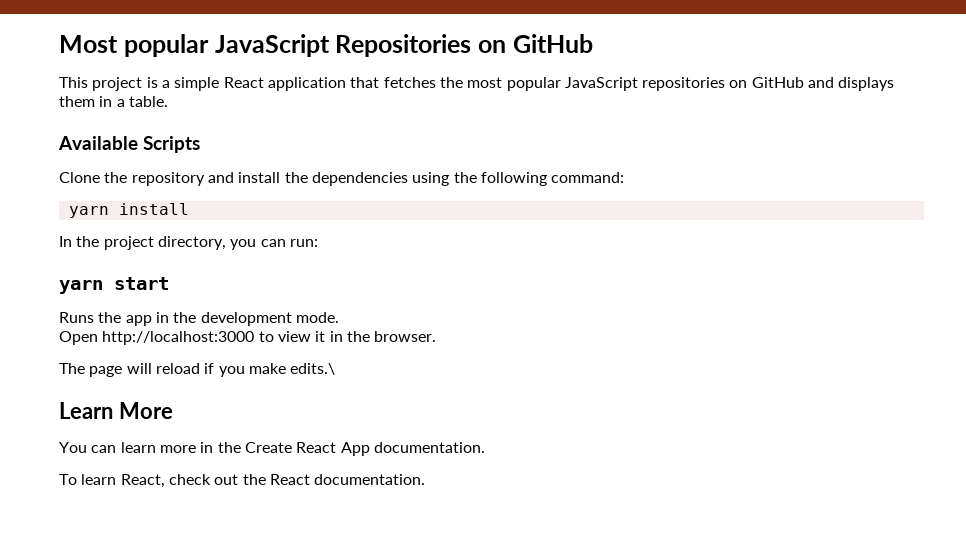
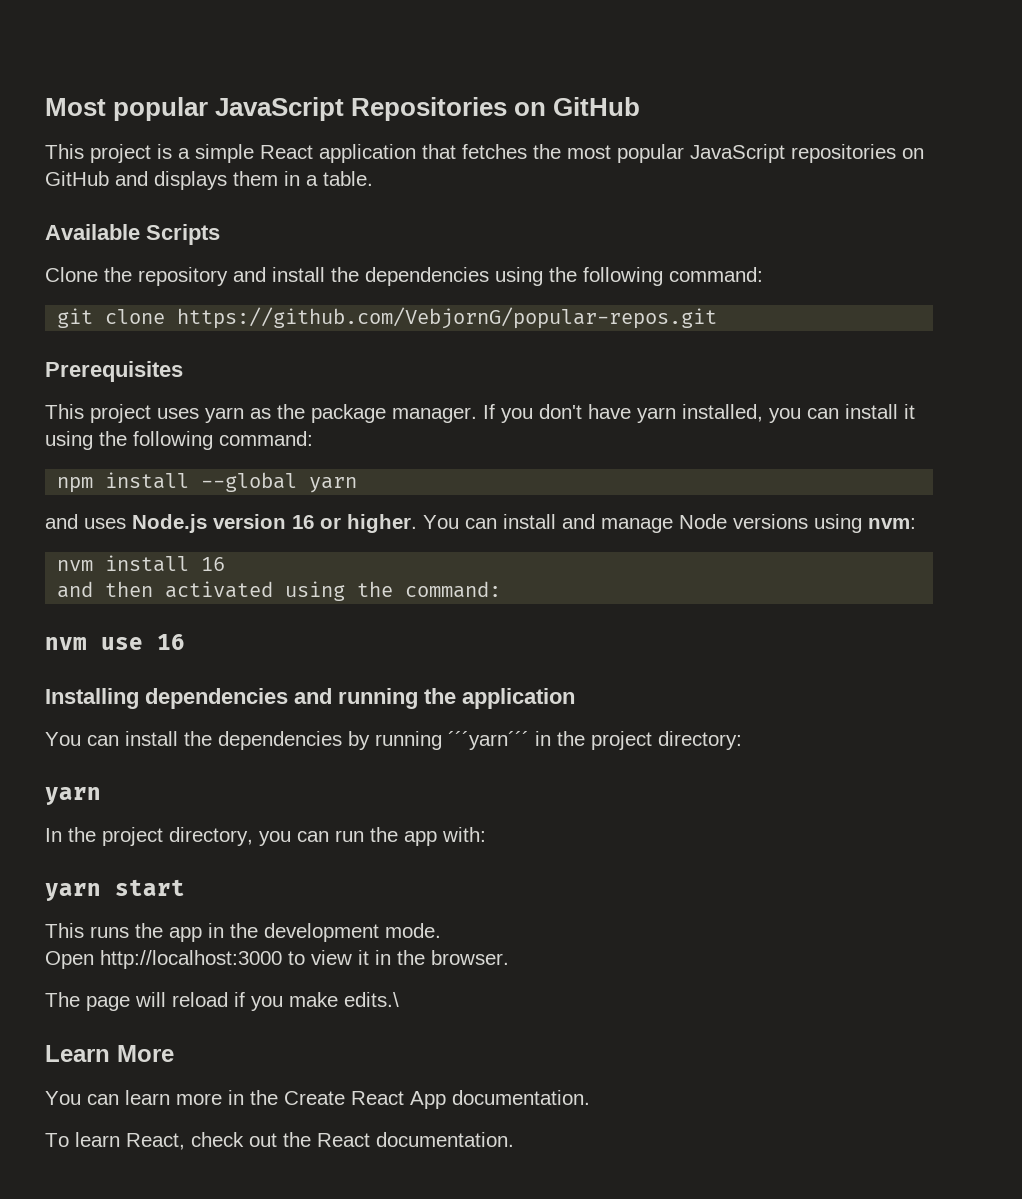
[68,203,189,218] yarn install -> [57,307,718,329] [45,361,183,382] [45,404,915,423] [45,431,313,450] [57,472,358,493] [45,514,916,533] [57,555,226,572] [57,581,502,601] [45,634,185,650] [45,688,575,709] [45,731,742,750] [45,787,101,805] git clone https://github.com/VebjornG/popular-repos.git // Prerequisites // This project uses yarn as the package manager. If you don't have yarn installed, you can install it using the following command: // npm install --global yarn // and uses Node.js version 16 or higher. You can install and manage Node versions using nvm: // nvm install 16 // and then activated using the command: // nvm use 16 // Installing dependencies and running the application // You can install the dependencies by running ´´´yarn´´´ in the project directory: // yarn
[289,239,318,247] run: -> [335,827,486,846] run the app with:
[59,312,94,323] Runs -> [45,923,129,938] This runs

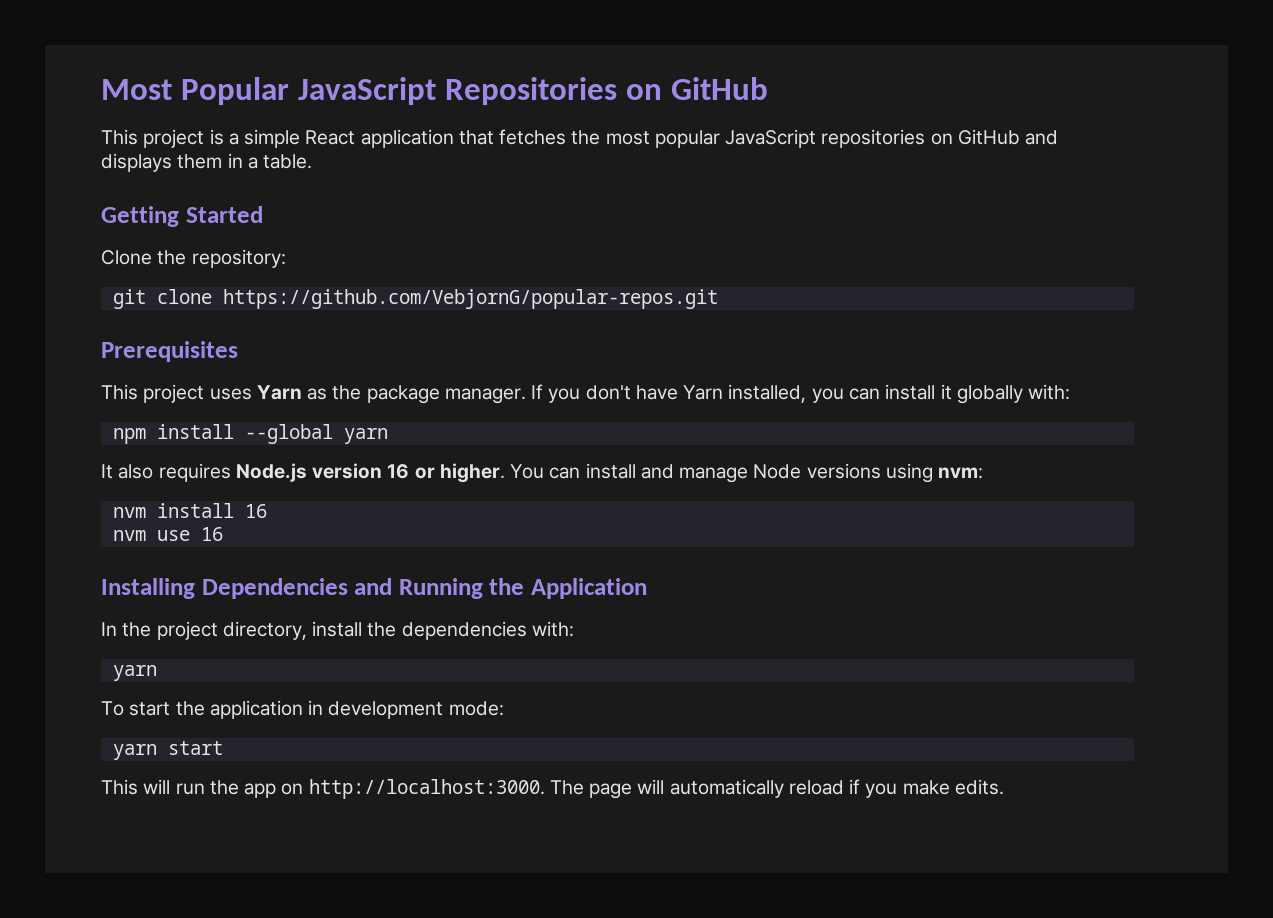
[113,97,209,121] popular -> [180,77,289,105] Popular
[45,224,220,245] Available Scripts -> [101,206,263,227] Getting Started
[138,267,763,286] repository and install the dependencies using the following command: -> [191,249,286,268] repository:
[205,407,244,423] yarn -> [256,385,302,400] Yarn
[637,407,676,423] yarn -> [683,385,724,400] Yarn
[45,431,313,450] using the following command: -> [956,384,1071,404] globally with:
[45,514,126,529] and uses -> [101,463,231,482] It also requires
[57,581,502,601] [45,634,185,650] [45,688,575,709] [45,731,742,750] [45,787,101,805] [45,827,486,846] [45,879,185,901] [45,923,441,942] [45,950,509,969] and then activated using the command: // nvm use 16 // Installing dependencies and running the application // You can install the dependencies by running ´´´yarn´´´ in the project directory: // yarn // In the project directory, you can run the app with: // yarn start // This runs the app in the development mode. // Open http://localhost:3000 to view it in the browser. // -> [112,527,223,541] [101,578,648,599] [101,621,574,640] [112,665,157,681] [101,700,504,719] [112,741,223,760] [101,779,545,799] nvm use 16 // Installing Dependencies and Running the Application // In the project directory, install the dependencies with: // yarn // To start the application in development mode: // yarn start // This will run the app on http://localhost:3000.
(166, 999) none -> [669,779,784,798] automatically
[344,992,399,1007] [45,1045,174,1062] [45,1090,590,1109] [45,1132,514,1150] edits.\ // Learn More // You can learn more in the Create React App documentation. // To learn React, check out the React documentation. -> [954,779,1004,795] edits.

